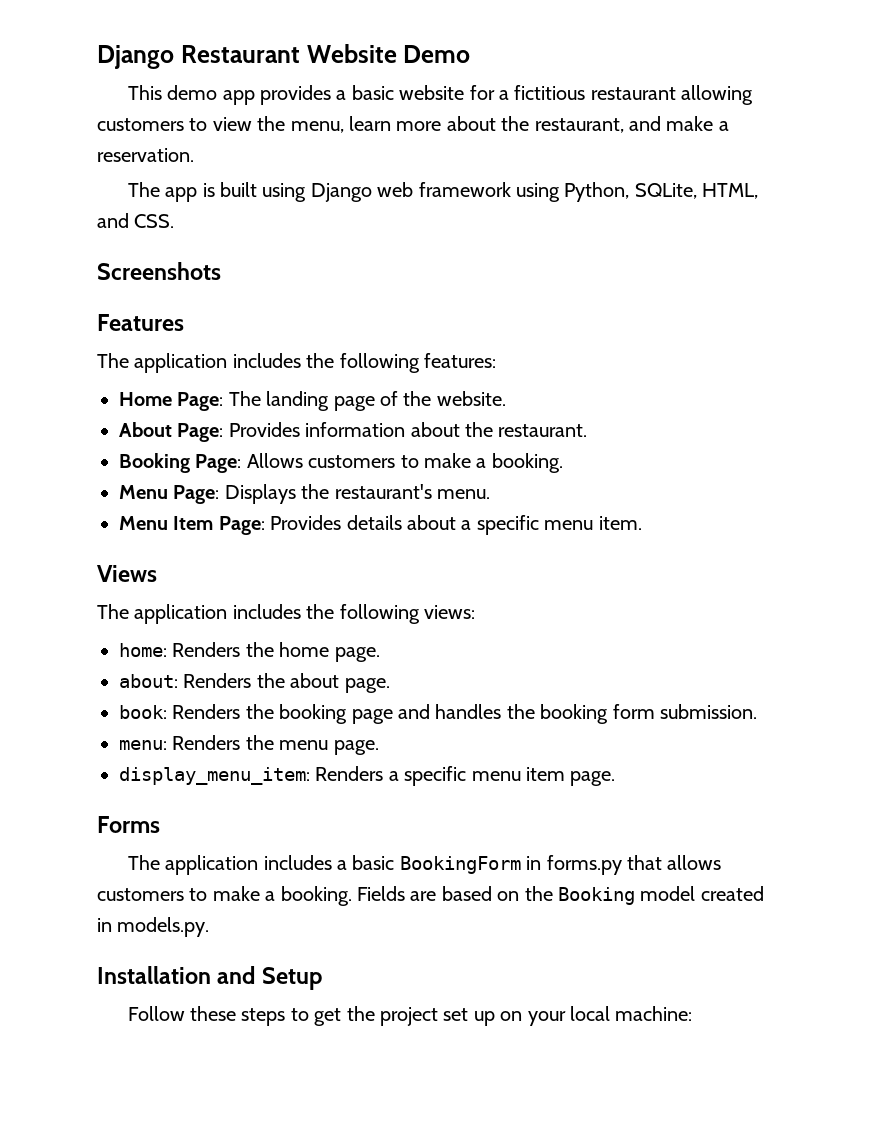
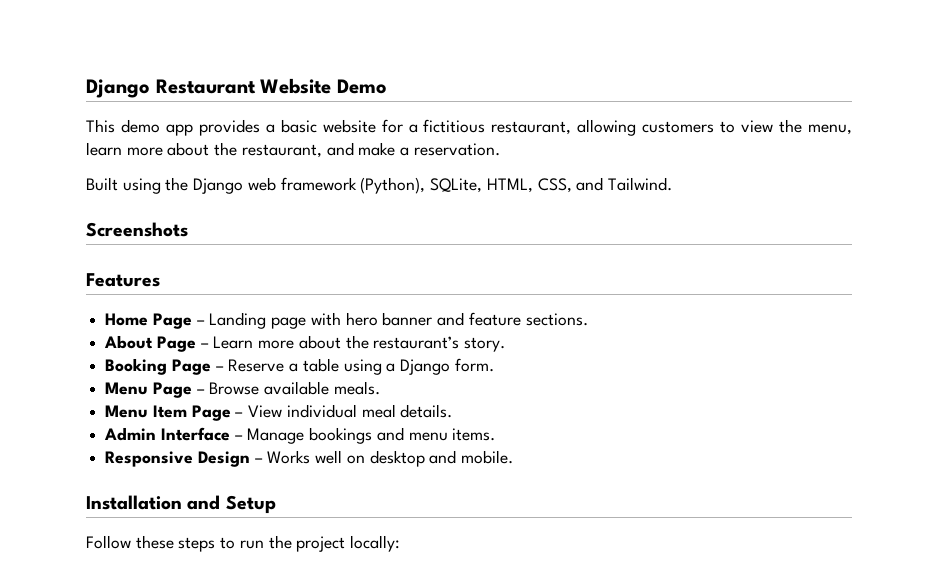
[590,87,676,100] restaurant -> [491,121,572,135] restaurant,
[127,182,759,202] [97,213,175,228] [97,262,221,280] [97,314,184,331] [97,353,496,373] [119,391,506,411] [119,422,588,442] [119,453,563,473] [119,484,490,504] [119,515,642,535] [97,565,157,582] [97,604,475,624] [119,642,380,662] [119,673,390,693] [119,704,757,724] [119,735,379,755] [119,766,616,786] [97,816,160,833] [127,855,722,875] [97,886,764,906] [97,917,210,937] The app is built using Django web framework using Python, SQLite, HTML, and CSS. // Screenshots // Features // The application includes the following features: // Home Page: The landing page of the website. // About Page: Provides information about the restaurant. // Booking Page: Allows customers to make a booking. // Menu Page: Displays the restaurant's menu. // Menu Item Page: Provides details about a specific menu item. // Views // The application includes the following views: // home: Renders the home page. // about: Renders the about page. // book: Renders the booking page and handles the booking form submission. // menu: Renders the menu page. // display_menu_item: Renders a specific menu item page. // Forms // The application includes a basic BookingForm in forms.py that allows customers to make a booking. Fields are based on the Booking model created in models.py. -> [86,177,672,194] [86,222,188,237] [86,273,160,287] [105,312,588,329] [104,335,506,352] [105,358,494,375] [105,381,380,398] [105,404,453,421] [104,427,496,444] [105,450,514,467] Built using the Django web framework (Python), SQLite, HTML, CSS, and Tailwind. // Screenshots // Features // Home Page – Landing page with hero banner and feature sections. // About Page – Learn more about the restaurant’s story. // Booking Page – Reserve a table using a Django form. // Menu Page – Browse available meals. // Menu Item Page – View individual meal details. // Admin Interface – Manage bookings and menu items. // Responsive Design – Works well on desktop and mobile.
[314,1008,342,1026] get -> [239,540,264,549] run
[443,1006,693,1026] set up on your local machine: -> [350,535,401,552] locally:

